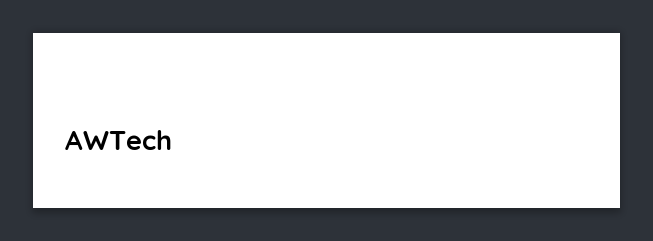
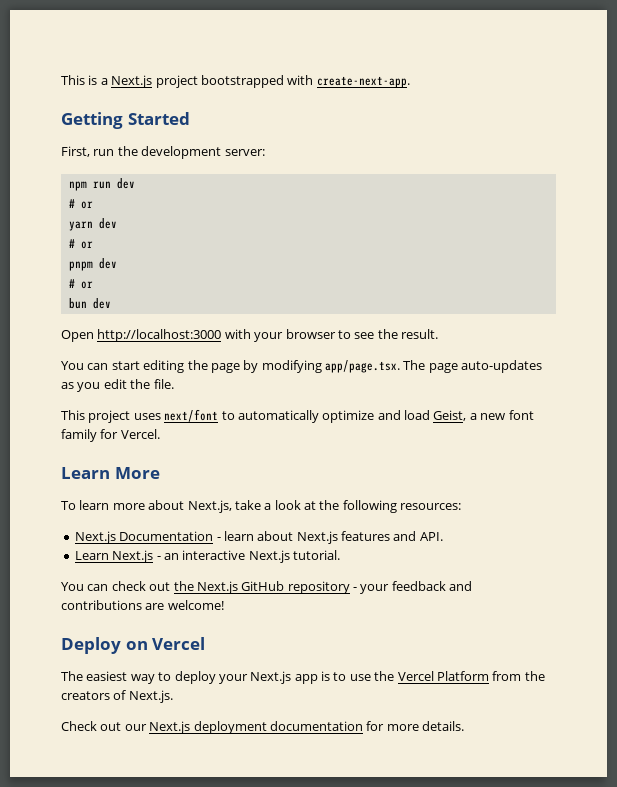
[65,130,172,150] AWTech -> [61,75,410,88] [61,112,190,129] [61,146,265,159] [68,178,135,191] [68,199,93,209] [68,218,117,231] [68,239,93,249] [68,258,117,271] [68,279,93,289] [68,298,111,309] [61,329,438,342] [61,360,543,373] [61,379,174,392] [61,409,534,423] [61,429,160,442] [61,467,160,479] [61,500,462,513] [74,531,443,544] [74,550,340,563] [61,581,473,594] [61,600,224,610] [61,637,206,654] [61,671,545,684] [61,690,173,703] [61,721,464,734] This is a Next.js project bootstrapped with create-next-app. // Getting Started // First, run the development server: // npm run dev // # or // yarn dev // # or // pnpm dev // # or // bun dev // Open http://localhost:3000 with your browser to see the result. // You can start editing the page by modifying app/page.tsx. The page auto-updates as you edit the file. // This project uses next/font to automatically optimize and load Geist, a new font family for Vercel. // Learn More // To learn more about Next.js, take a look at the following resources: // Next.js Documentation - learn about Next.js features and API. // Learn Next.js - an interactive Next.js tutorial. // You can check out the Next.js GitHub repository - your feedback and contributions are welcome! // Deploy on Vercel // The easiest way to deploy your Next.js app is to use the Vercel Platform from the creators of Next.js. // Check out our Next.js deployment documentation for more details.

